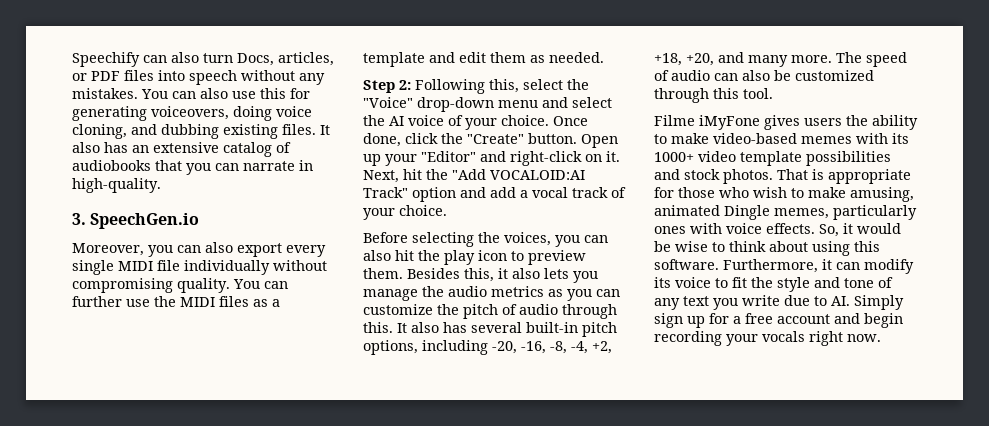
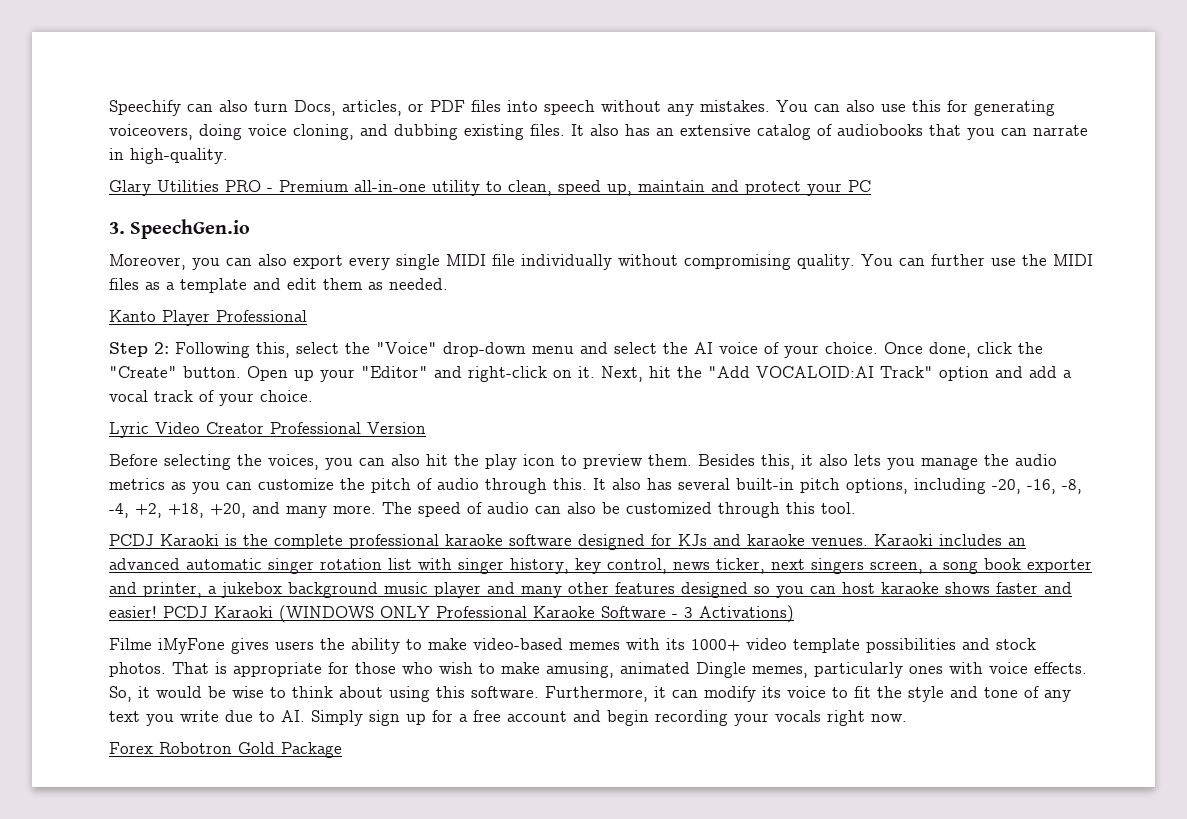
(161, 185) none -> [109,180,871,196] // Glary Utilities PRO - Premium all-in-one utility to clean, speed up, maintain and protect your PC
(604, 57) none -> [109,310,307,326] // Kanto Player Professional
(447, 210) none -> [109,422,426,438] // Lyric Video Creator Professional Version
(773, 93) none -> [109,534,1026,550] [109,558,1092,574] [109,582,1072,598] [109,605,794,623] // PCDJ Karaoki is the complete professional karaoke software designed for KJs and karaoke venues. Karaoki includes an advanced automatic singer rotation list with singer history, key control, news ticker, next singers screen, a song book exporter and printer, a jukebox background music player and many other features designed so you can host karaoke shows faster and easier! PCDJ Karaoki (WINDOWS ONLY Professional Karaoke Software - 3 Activations)
(881, 338) none -> [109,742,342,758] // Forex Robotron Gold Package

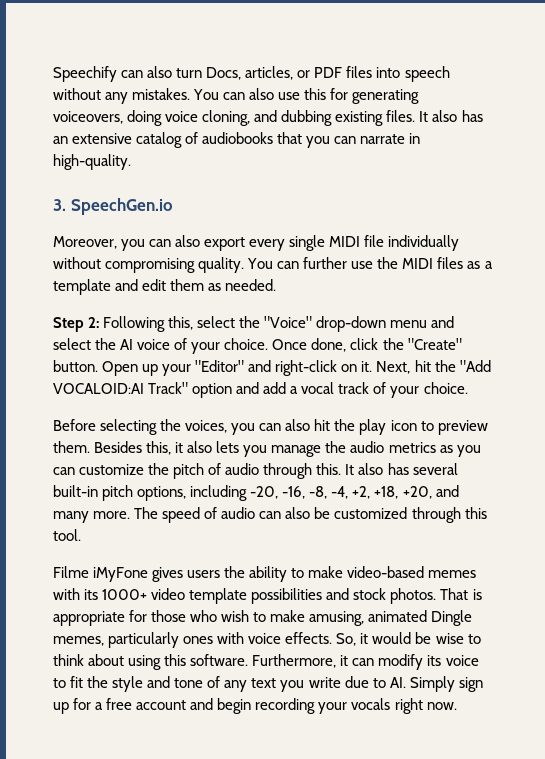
[109,180,871,196] // Glary Utilities PRO - Premium all-in-one utility to clean, speed up, maintain and protect your PC -> (131, 162) none
[109,310,307,326] // Kanto Player Professional -> (277, 285) none
[109,422,426,438] // Lyric Video Creator Professional Version -> (468, 388) none
[109,534,1026,550] [109,558,1092,574] [109,582,1072,598] [109,605,794,623] // PCDJ Karaoki is the complete professional karaoke software designed for KJs and karaoke venues. Karaoki includes an advanced automatic singer rotation list with singer history, key control, news ticker, next singers screen, a song book exporter and printer, a jukebox background music player and many other features designed so you can host karaoke shows faster and easier! PCDJ Karaoki (WINDOWS ONLY Professional Karaoke Software - 3 Activations) -> (81, 535) none
[109,742,342,758] // Forex Robotron Gold Package -> (457, 706) none

